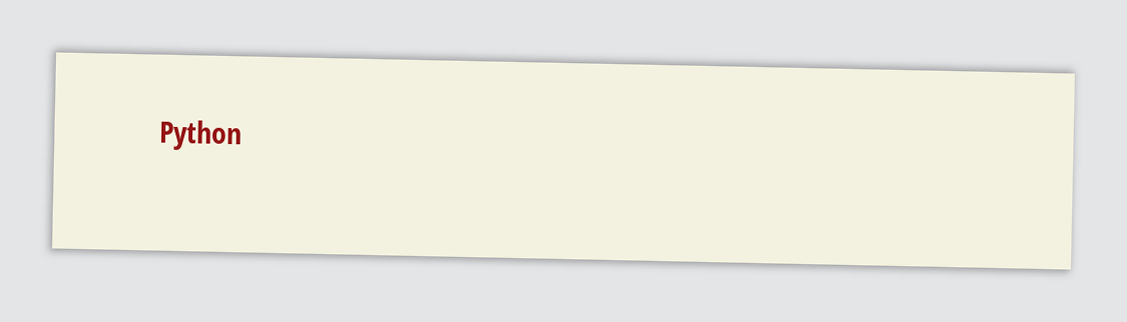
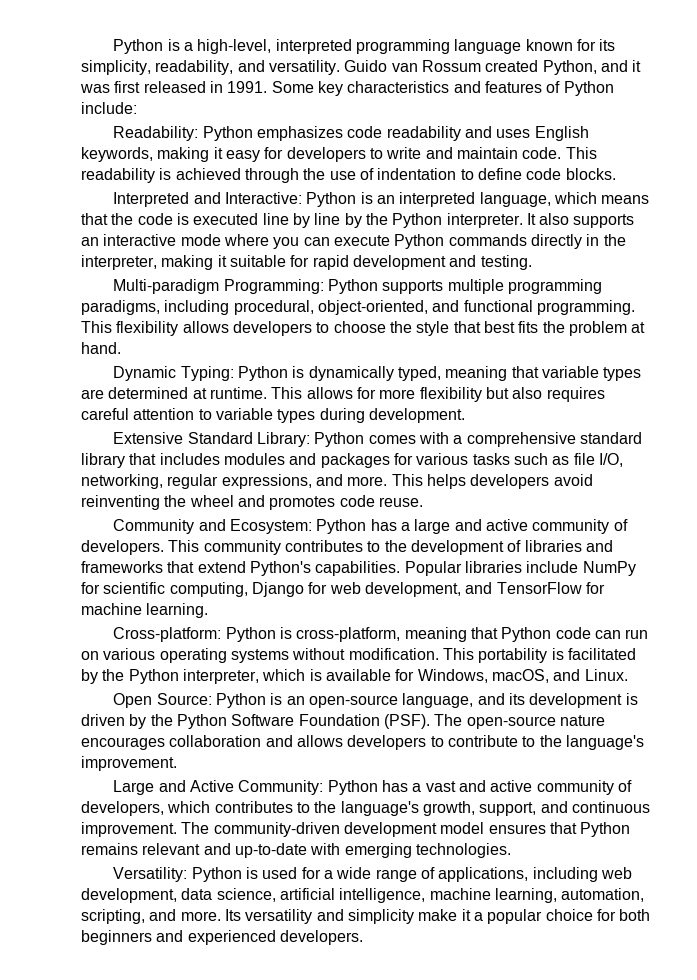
[159,119,242,152] Python -> [113,39,616,54] [81,60,642,75] [80,81,614,96] [81,102,137,114] [113,126,589,141] [81,147,597,162] [81,168,616,183] [113,192,650,207] [81,213,635,228] [81,234,626,249] [81,255,532,270] [113,279,602,294] [81,300,635,315] [81,321,646,336] [81,342,121,354] [113,366,642,381] [81,387,605,402] [81,408,465,423] [113,432,642,447] [81,453,623,468] [81,474,593,489] [81,495,423,510] [113,519,628,534] [81,540,613,555] [81,561,636,576] [81,582,605,597] [81,603,209,618] [113,627,649,642] [81,648,636,663] [81,669,628,684] [113,693,638,708] [81,714,605,729] [81,735,644,750] [81,756,177,771] [113,780,632,795] [81,801,650,816] [81,822,631,837] [81,843,511,858] [113,867,632,882] [81,888,645,903] [81,909,651,924] [81,930,363,945] Python is a high-level, interpreted programming language known for its simplicity, readability, and versatility. Guido van Rossum created Python, and it was first released in 1991. Some key characteristics and features of Python include: // Readability: Python emphasizes code readability and uses English keywords, making it easy for developers to write and maintain code. This readability is achieved through the use of indentation to define code blocks. // Interpreted and Interactive: Python is an interpreted language, which means that the code is executed line by line by the Python interpreter. It also supports an interactive mode where you can execute Python commands directly in the interpreter, making it suitable for rapid development and testing. // Multi-paradigm Programming: Python supports multiple programming paradigms, including procedural, object-oriented, and functional programming. This flexibility allows developers to choose the style that best fits the problem at hand. // Dynamic Typing: Python is dynamically typed, meaning that variable types are determined at runtime. This allows for more flexibility but also requires careful attention to variable types during development. // Extensive Standard Library: Python comes with a comprehensive standard library that includes modules and packages for various tasks such as file I/O, networking, regular expressions, and more. This helps developers avoid reinventing the wheel and promotes code reuse. // Community and Ecosystem: Python has a large and active community of developers. This community contributes to the development of libraries and frameworks that extend Python's capabilities. Popular libraries include NumPy for scientific computing, Django for web development, and TensorFlow for machine learning. // Cross-platform: Python is cross-platform, meaning that Python code can run on various operating systems without modification. This portability is facilitated by the Python interpreter, which is available for Windows, macOS, and Linux. // Open Source: Python is an open-source language, and its development is driven by the Python Software Foundation (PSF). The open-source nature encourages collaboration and allows developers to contribute to the language's improvement. // Large and Active Community: Python has a vast and active community of developers, which contributes to the language's growth, support, and continuous improvement. The community-driven development model ensures that Python remains relevant and up-to-date with emerging technologies. // Versatility: Python is used for a wide range of applications, including web development, data science, artificial intelligence, machine learning, automation, scripting, and more. Its versatility and simplicity make it a popular choice for both beginners and experienced developers.

